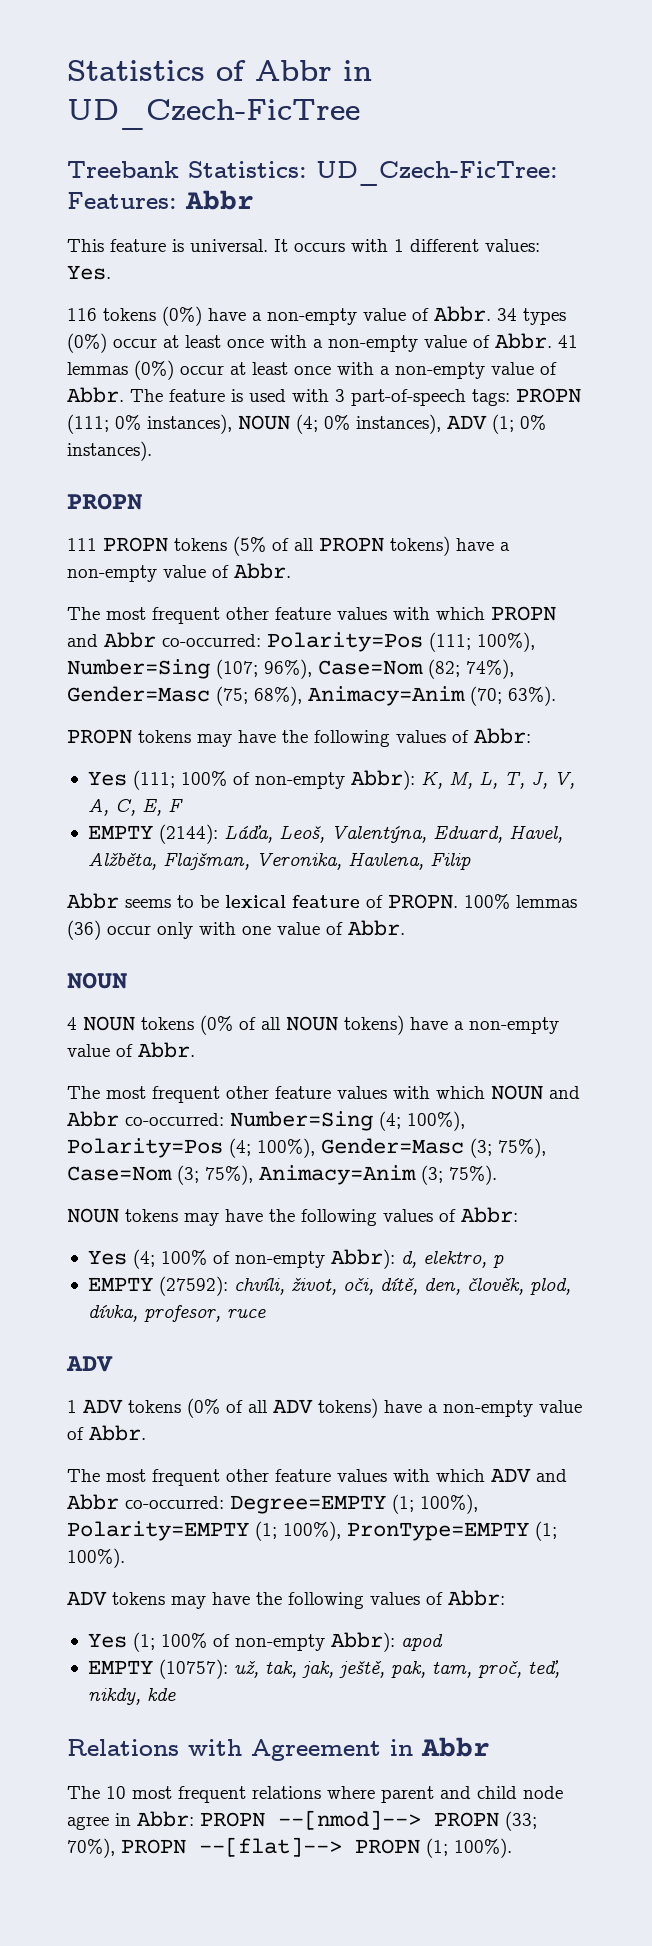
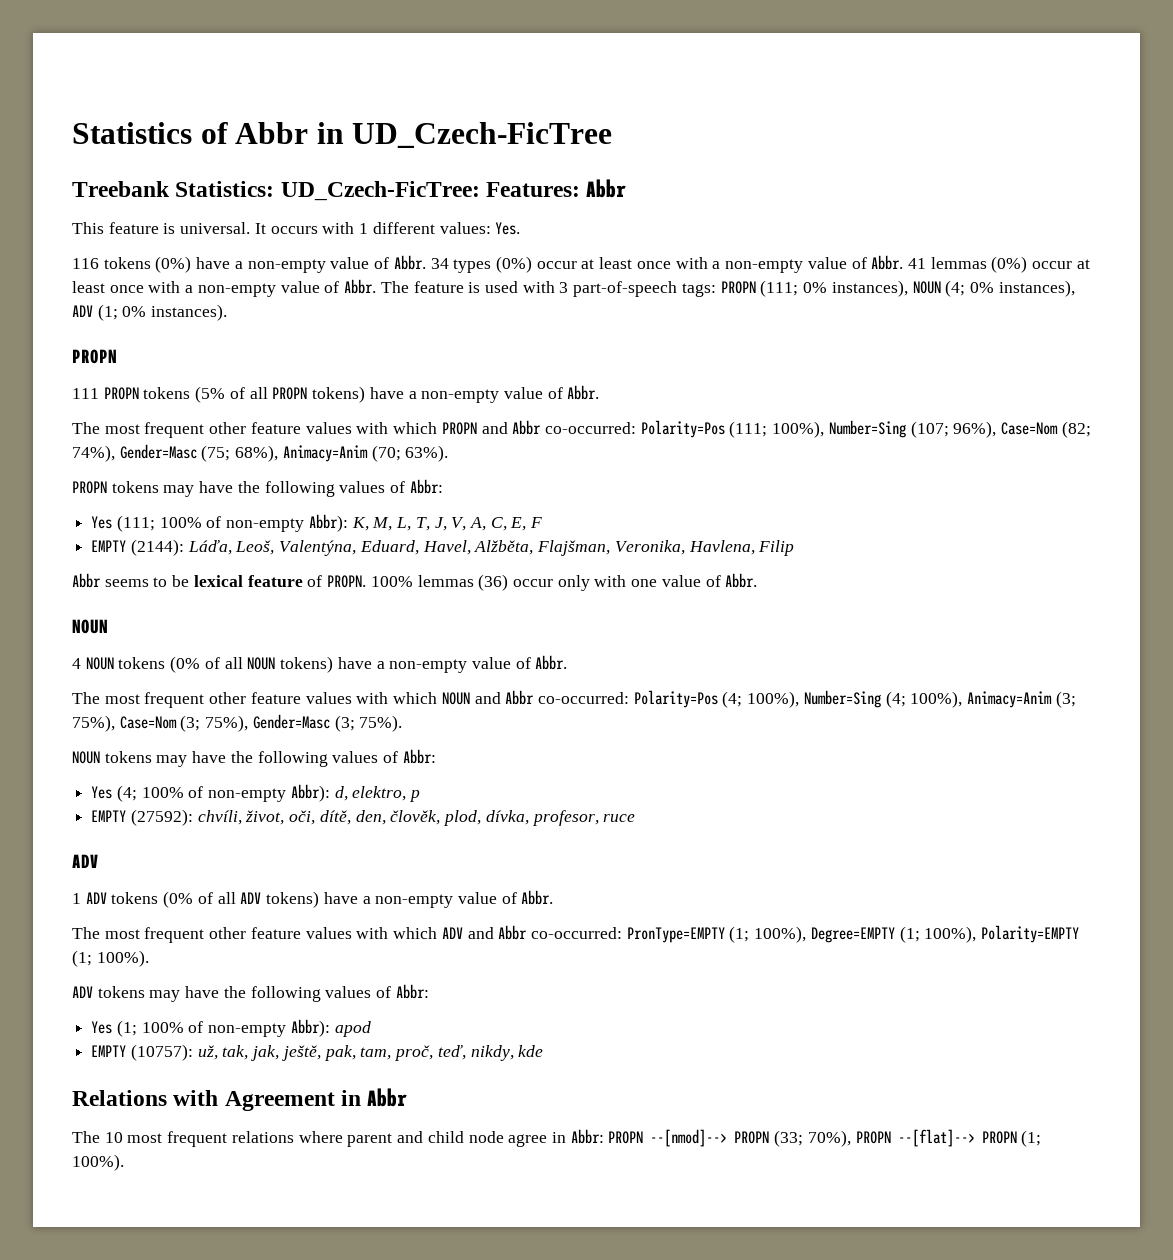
[230,1111,465,1131] [67,1138,464,1158] Number=Sing (4; 100%), Polarity=Pos (4; 100%), Gender=Masc -> [633,690,1053,708] Polarity=Pos (4; 100%), Number=Sing (4; 100%), Animacy=Anim
[259,1165,416,1185] Animacy=Anim -> [252,714,330,729] Gender=Masc
(224, 1502) none -> [626,926,807,943] PronType=EMPTY (1; 100%),
[283,1521,557,1541] 100%), PronType=EMPTY (1; -> (92, 958) none

